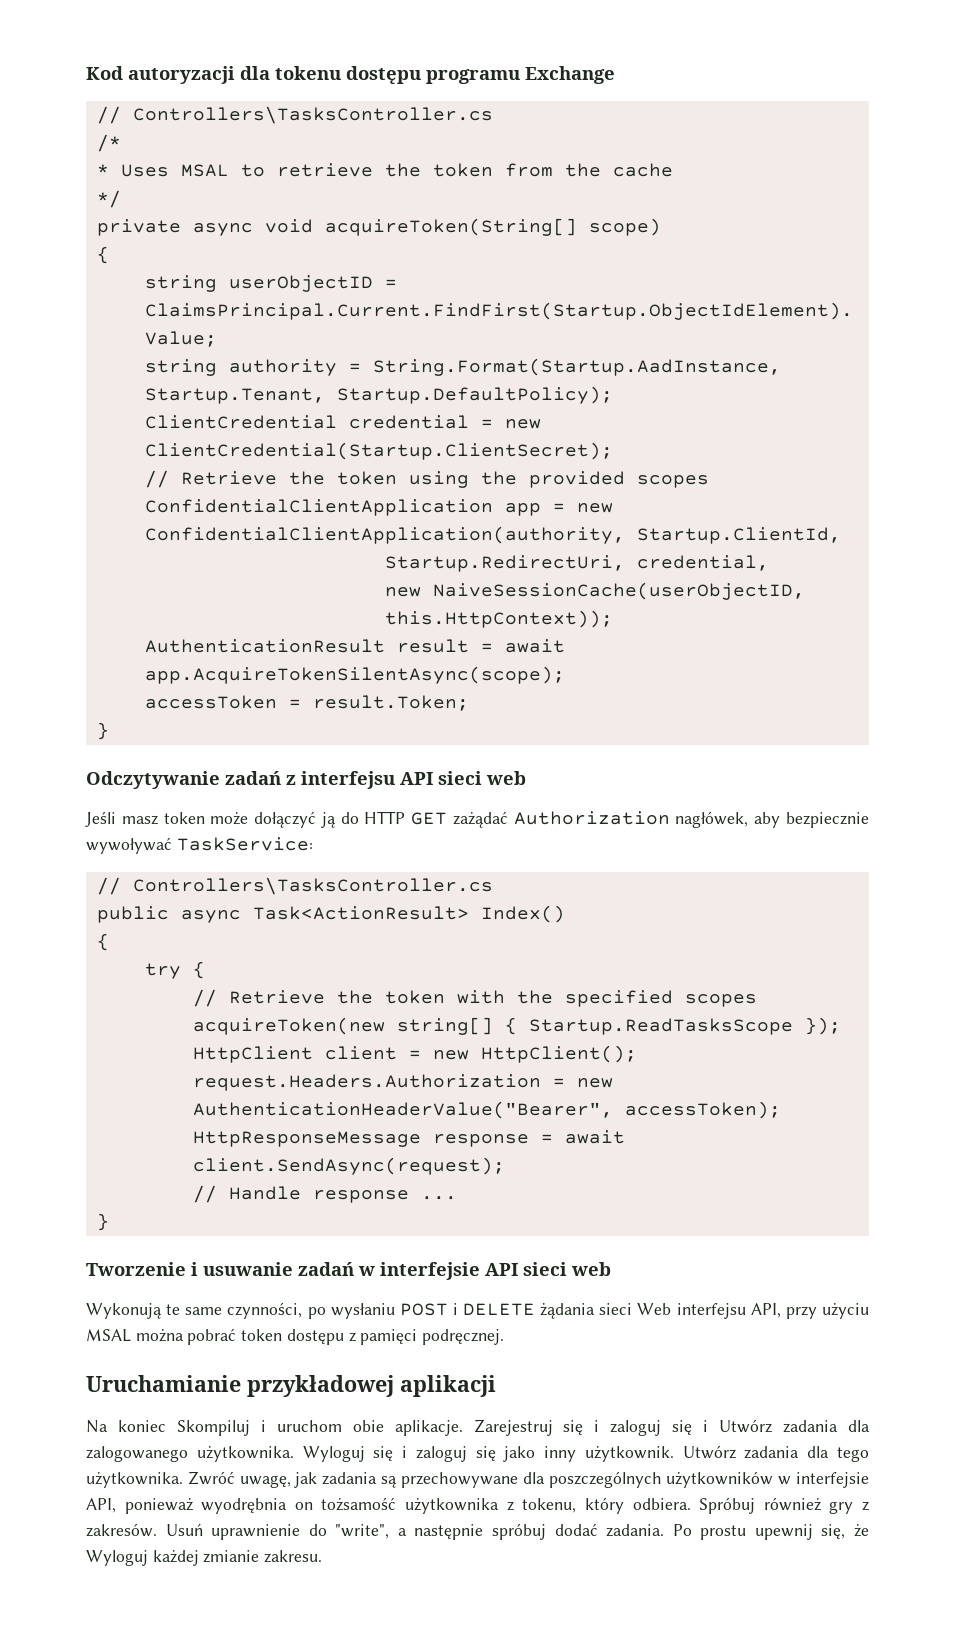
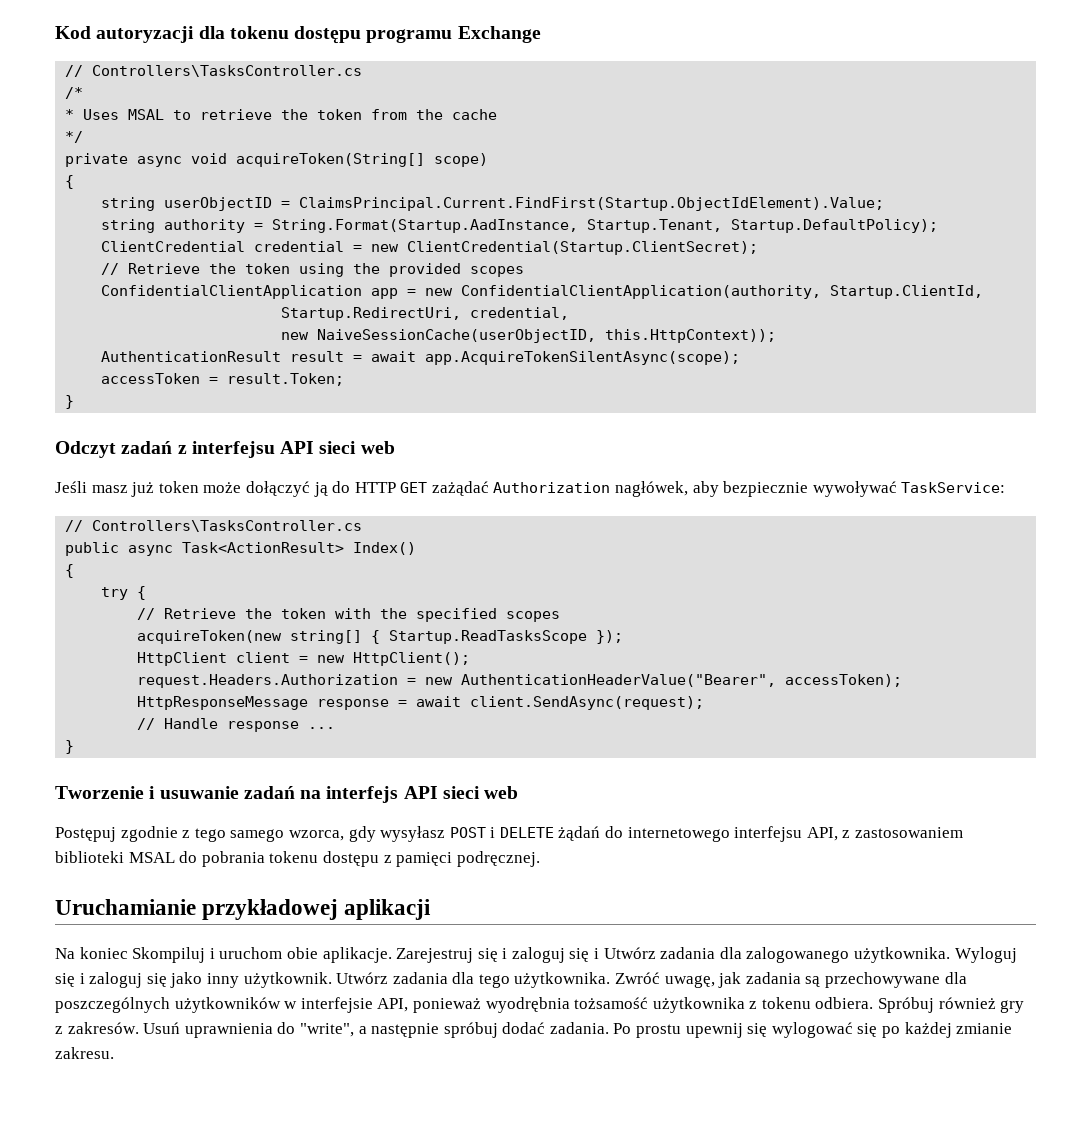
[86,771,220,789] Odczytywanie -> [55,441,116,458] Odczyt
(158, 820) none -> [131,482,155,497] już
[358,1262,611,1280] [86,1302,869,1319] [86,1328,283,1345] w interfejsie API sieci web // Wykonują te same czynności, po wysłaniu POST i DELETE żądania sieci Web interfejsu API, przy użyciu MSAL można pobrać token -> [300,786,519,803] [55,826,964,842] [55,851,319,867] na interfejs API sieci web // Postępuj zgodnie z tego samego wzorca, gdy wysyłasz POST i DELETE żądań do internetowego interfejsu API, z zastosowaniem biblioteki MSAL do pobrania tokenu
[294,1502,313,1510] on -> (570, 1005) none
[522,1497,624,1514] tokenu, który -> [761,997,811,1009] tokenu
[211,1524,301,1540] uprawnienie -> [184,1023,273,1038] uprawnienia
[821,1524,869,1539] [86,1550,148,1566] się, że Wyloguj -> [747,1022,901,1038] się wylogować się po

